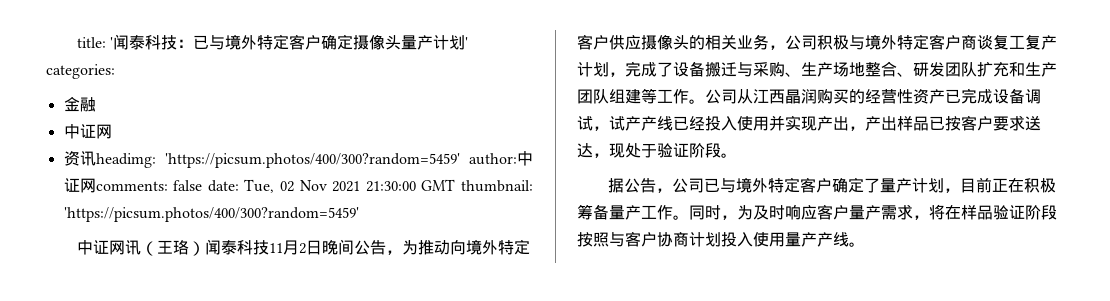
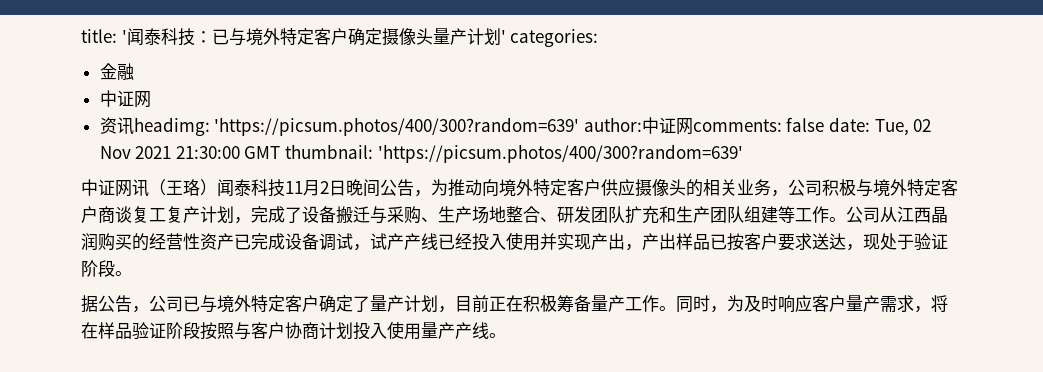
[164,153,460,168] 'https://picsum.photos/400/300?random=5459' -> [214,117,580,136] 'https://picsum.photos/400/300?random=639'
[63,207,359,222] 'https://picsum.photos/400/300?random=5459' -> [377,144,743,163] 'https://picsum.photos/400/300?random=639'

